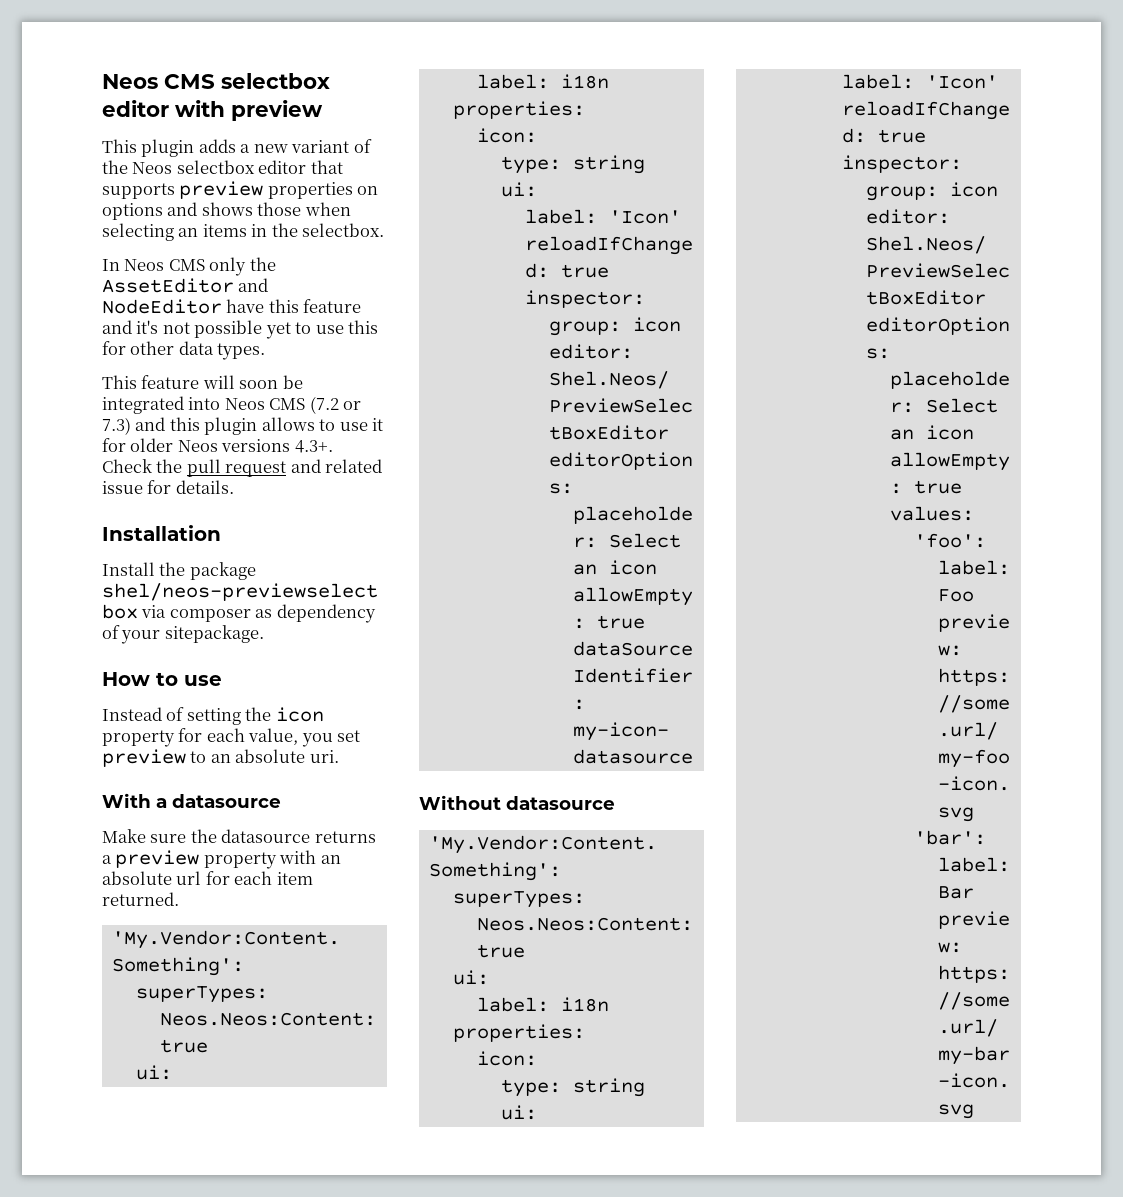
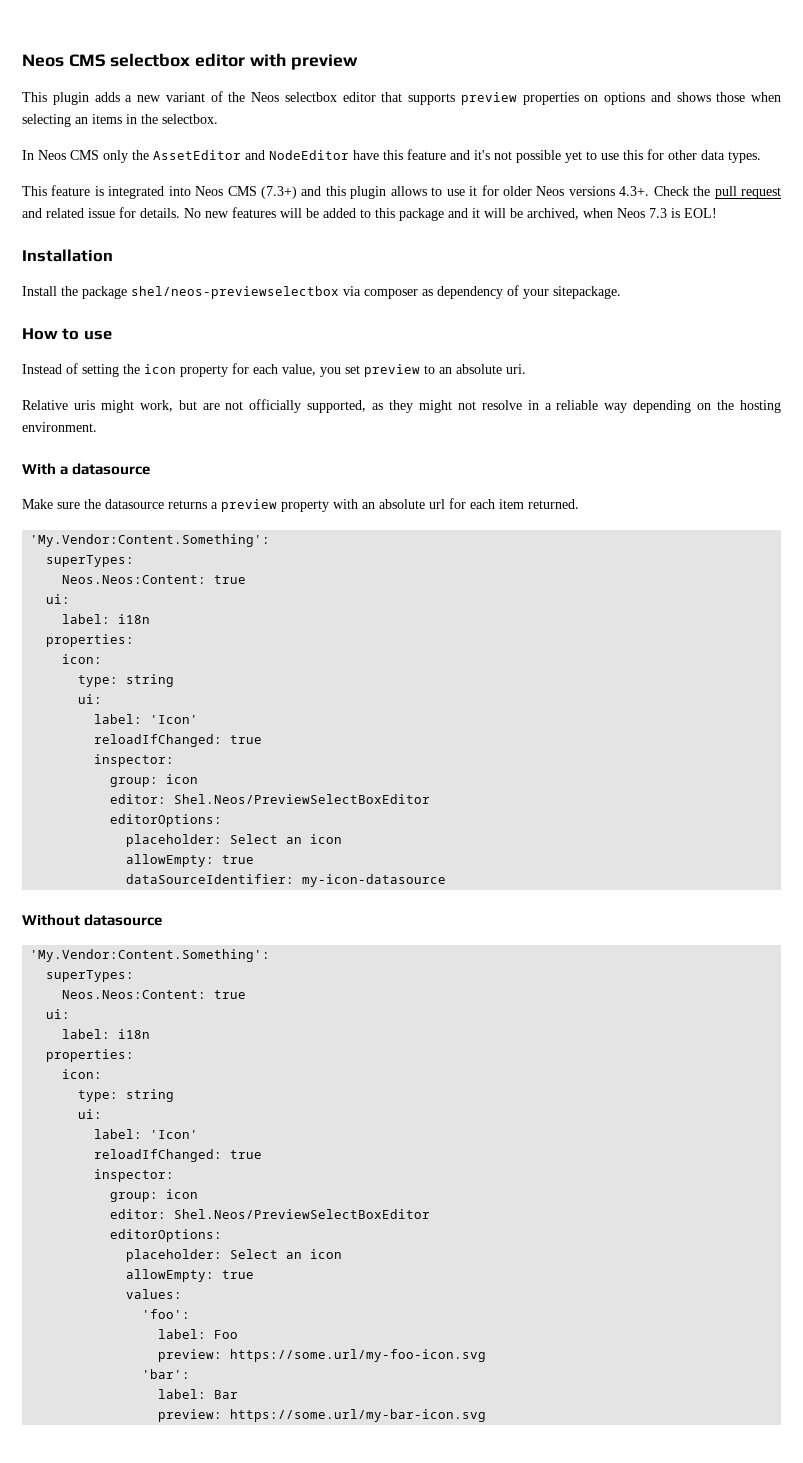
[202,375,303,389] will soon be -> [94,186,104,196] is
[309,396,362,414] [102,417,131,435] (7.2 or 7.3) -> [261,186,298,199] (7.3+)
(234, 487) none -> [184,207,717,221] No new features will be added to this package and it will be archived, when Neos 7.3 is EOL!
(339, 756) none -> [22,399,782,413] [22,422,97,432] // Relative uris might work, but are not officially supported, as they might not resolve in a reliable way depending on the hosting environment.

